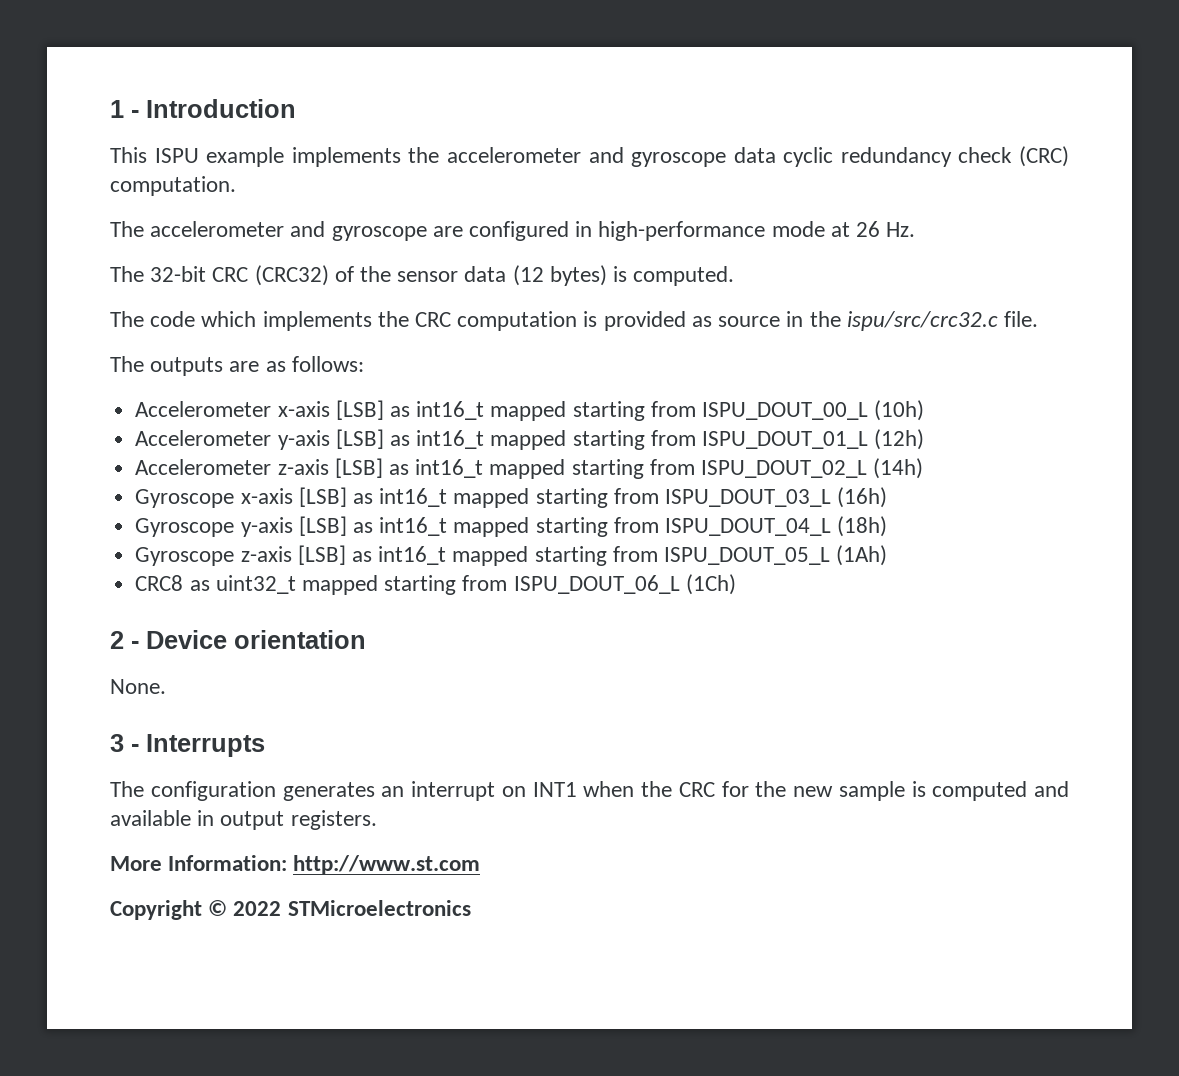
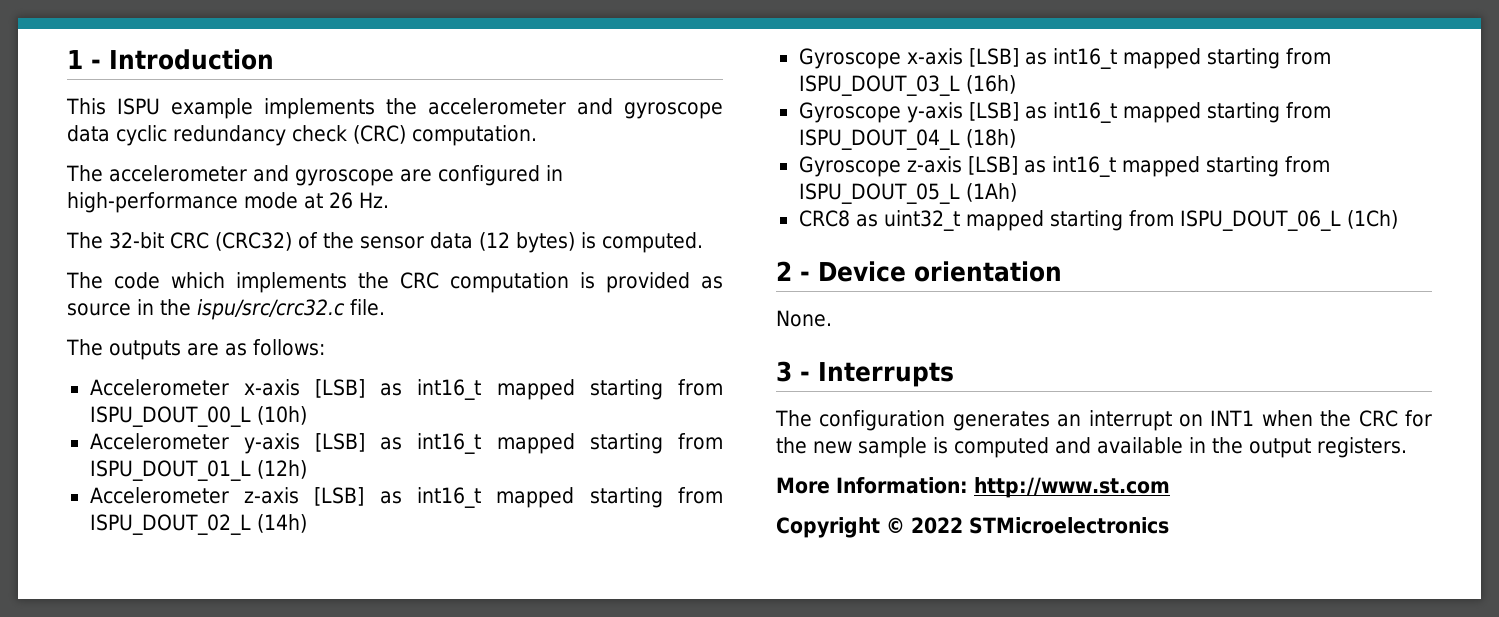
(215, 818) none -> [1212,437,1243,454] the

